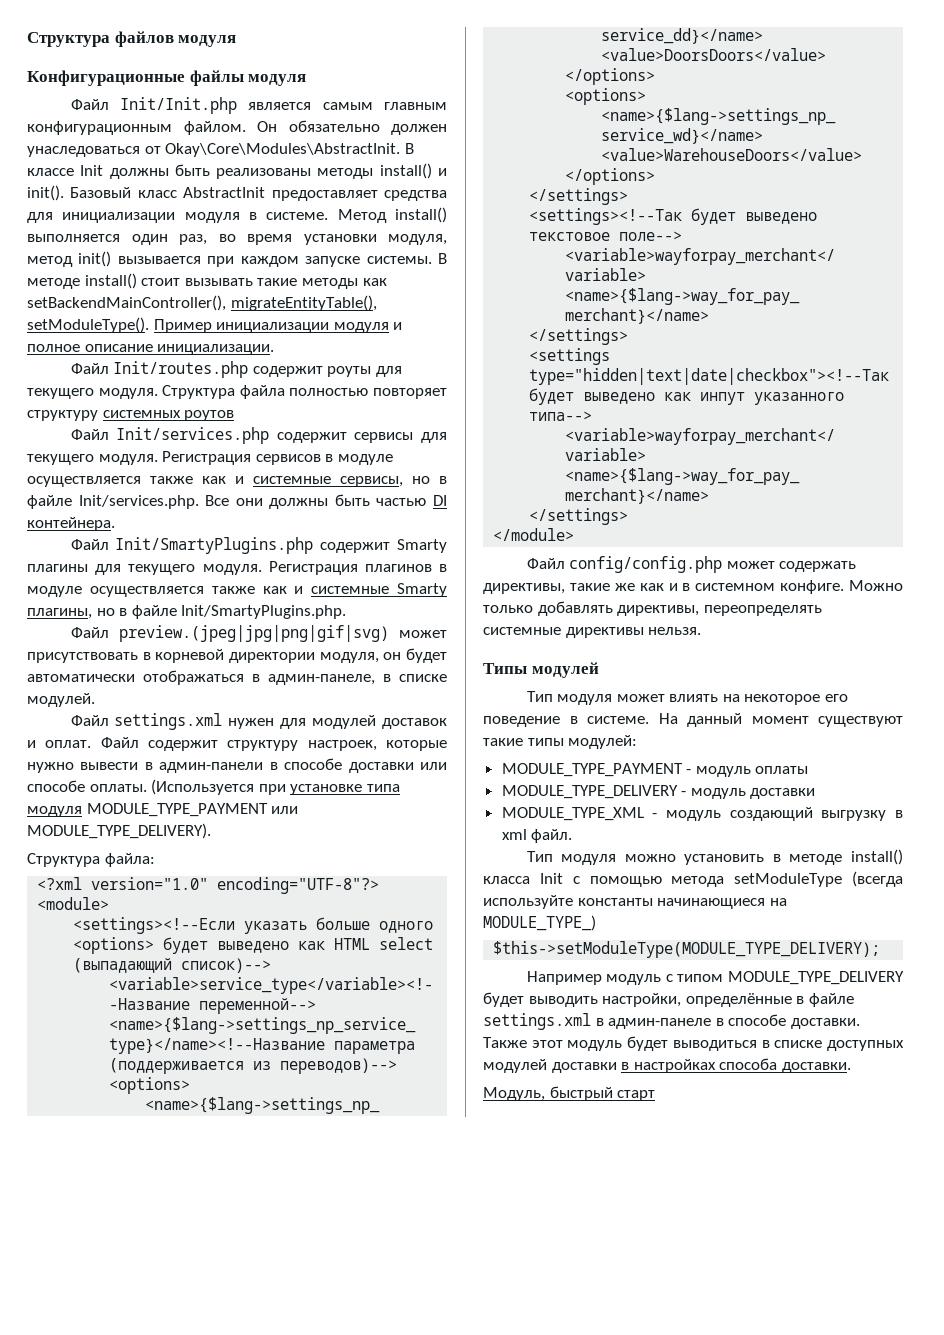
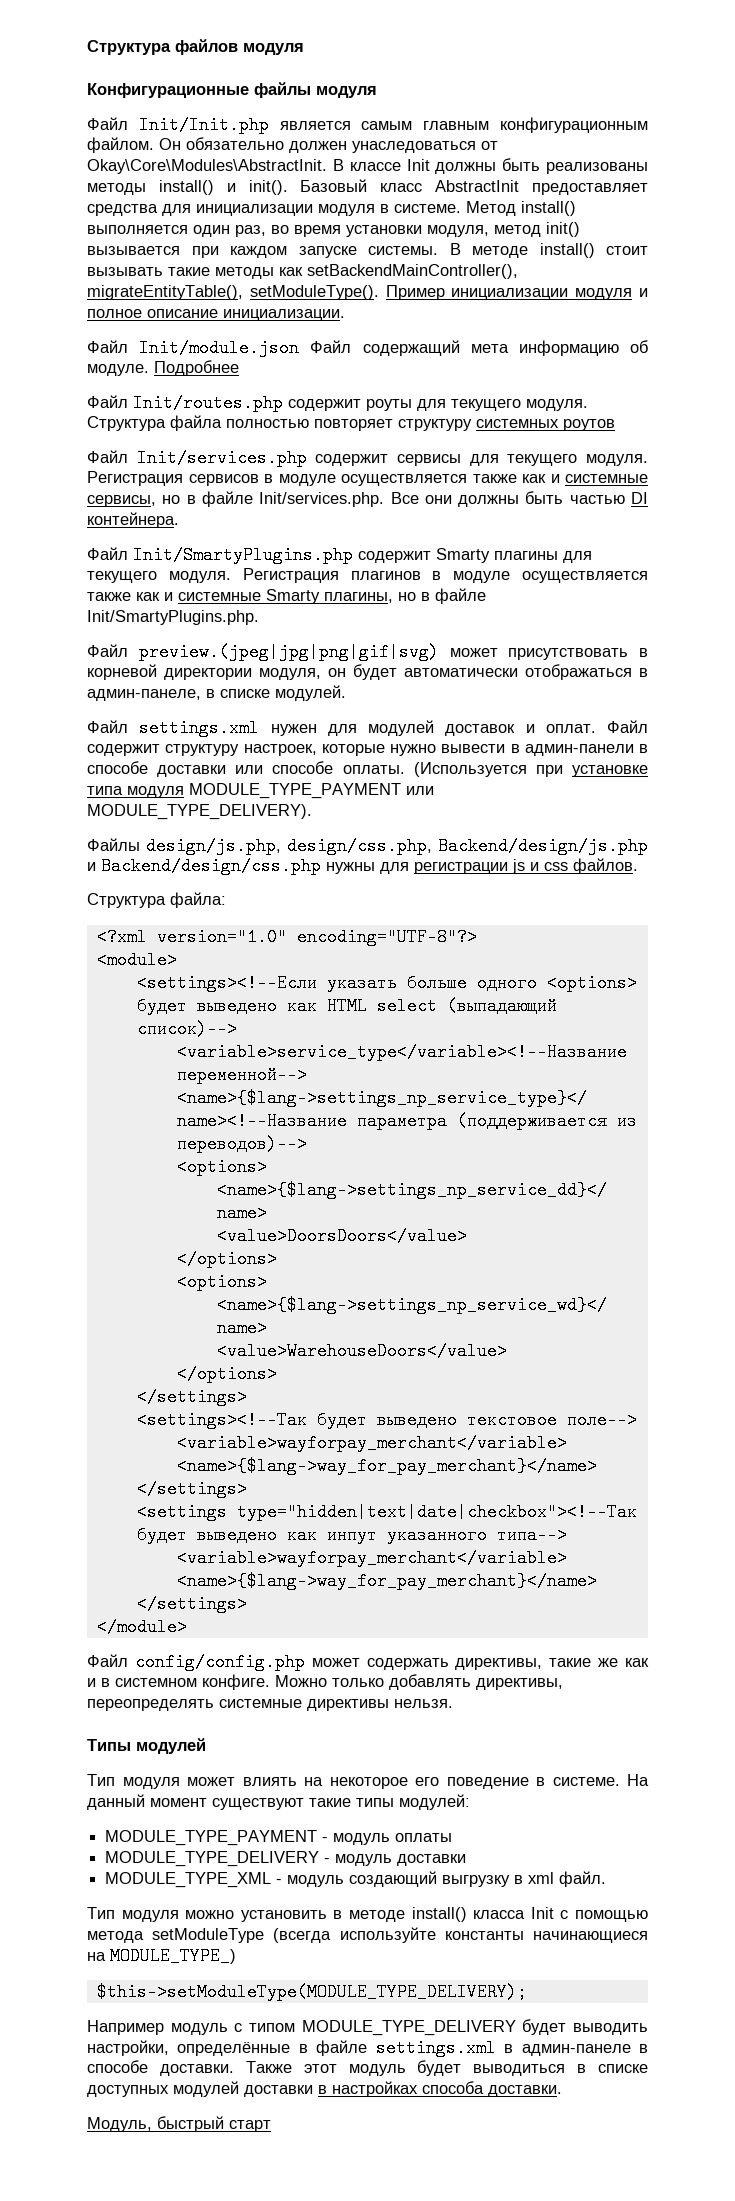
(275, 349) none -> [87,339,649,357] [87,360,239,376] // Файл Init/module.json Файл содержащий мета информацию об модуле. Подробнее
(211, 831) none -> [87,837,648,855] [87,857,638,875] // Файлы design/js.php, design/css.php, Backend/design/js.php и Backend/design/css.php нужны для регистрации js и css файлов.

